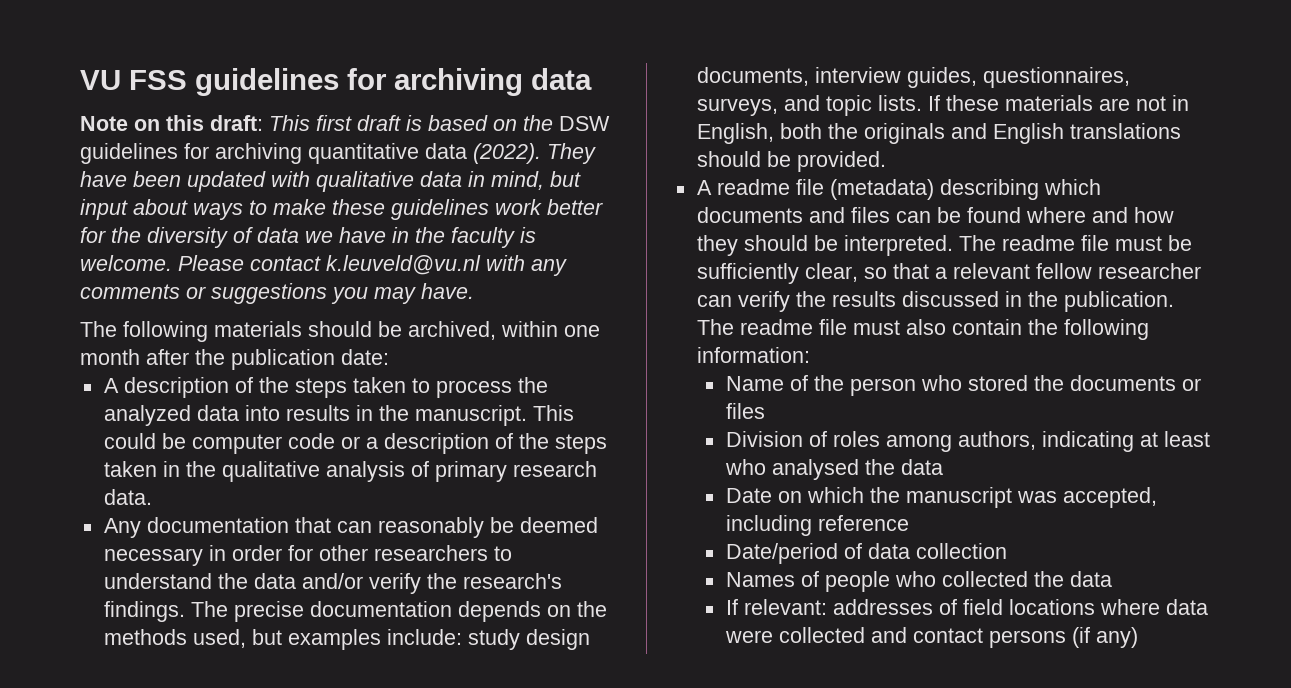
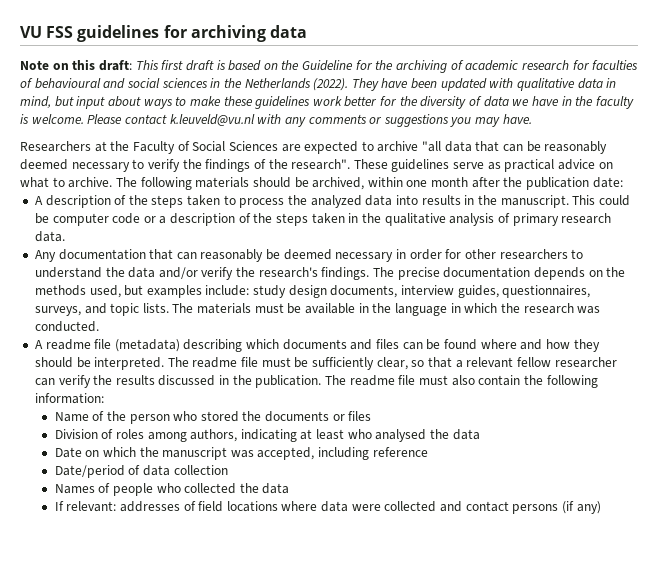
[559,116,610,131] [80,143,467,164] DSW guidelines for archiving quantitative data -> [302,60,639,73] [20,78,311,89] Guideline for the archiving of academic research for faculties of behavioural and social sciences in the Netherlands
(474, 291) none -> [20,141,608,154] [20,159,613,172] [20,177,113,188] Researchers at the Faculty of Social Sciences are expected to archive "all data that can be reasonably deemed necessary to verify the findings of the research". These guidelines serve as practical advice on what to archive.
[927,95,1189,111] [696,123,1181,144] [696,151,886,172] If these materials are not in English, both the originals and English translations should be provided. -> [172,303,601,316] [34,321,99,332] The materials must be available in the language in which the research was conducted.

